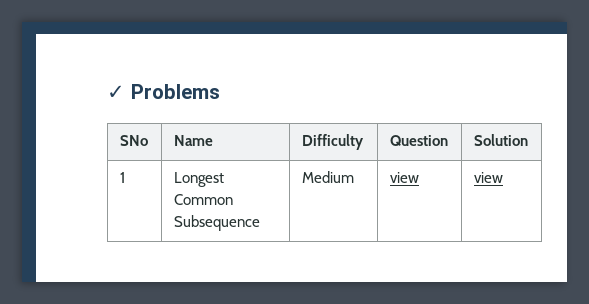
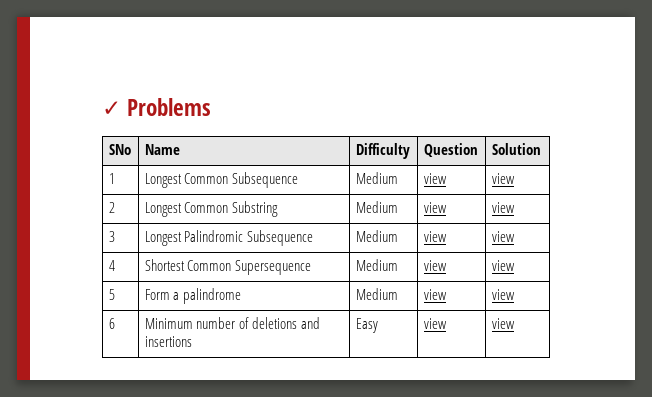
(503, 177) none -> [108,202,115,213] [144,201,279,217] [355,201,398,213] [423,202,447,213] [491,202,515,213] [108,231,115,242] [144,230,314,246] [355,230,398,242] [423,231,447,242] [491,231,515,242] [108,260,115,271] [144,259,312,275] [355,259,398,271] [423,260,447,271] [491,260,515,271] [108,289,115,300] [144,288,242,304] [355,288,398,300] [423,289,447,300] [491,289,515,300] [108,318,115,329] [144,317,321,329] [144,336,192,347] [355,318,378,333] [423,318,447,329] [491,318,515,329] // 2 | Longest Common Substring | Medium | view | view // 3 | Longest Palindromic Subsequence | Medium | view | view // 4 | Shortest Common Supersequence | Medium | view | view // 5 | Form a palindrome | Medium | view | view // 6 | Minimum number of deletions and insertions | Easy | view | view

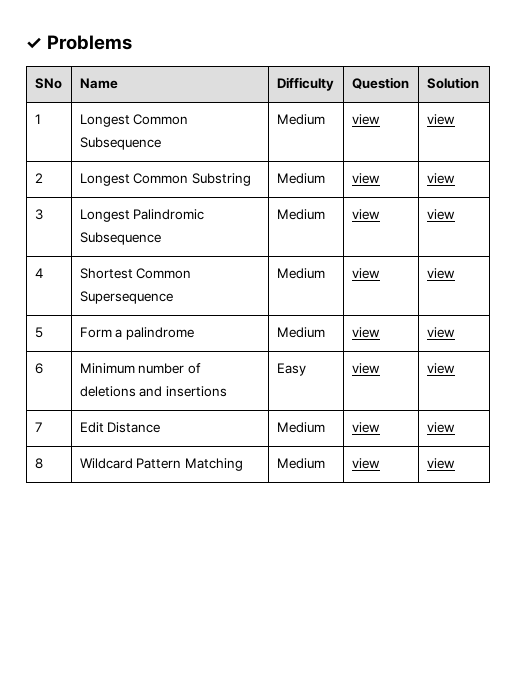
(515, 323) none -> [34,422,42,432] [79,422,161,433] [276,422,325,433] [351,422,380,433] [426,422,455,433] [34,458,43,469] [79,458,243,471] [276,458,325,469] [351,458,380,469] [426,458,455,469] // 7 | Edit Distance | Medium | view | view // 8 | Wildcard Pattern Matching | Medium | view | view

